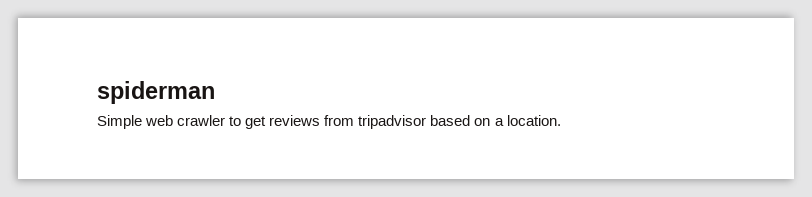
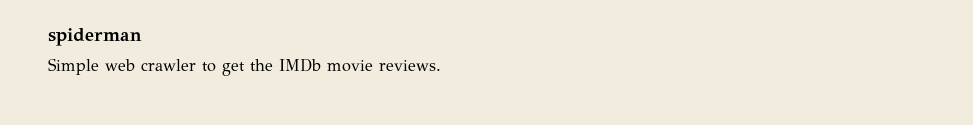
[269,115,561,129] reviews from tripadvisor based on a location. -> [250,58,441,72] the IMDb movie reviews.

